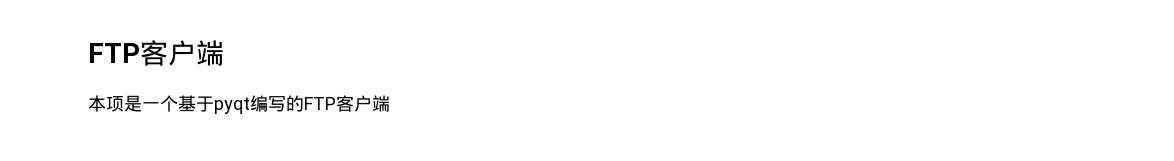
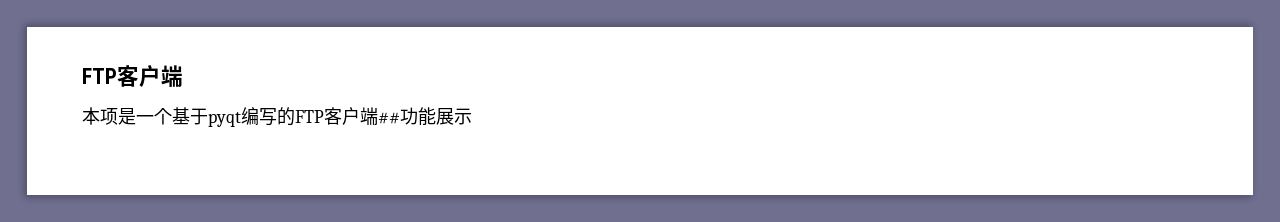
(390, 103) none -> [378,107,472,126] ##功能展示

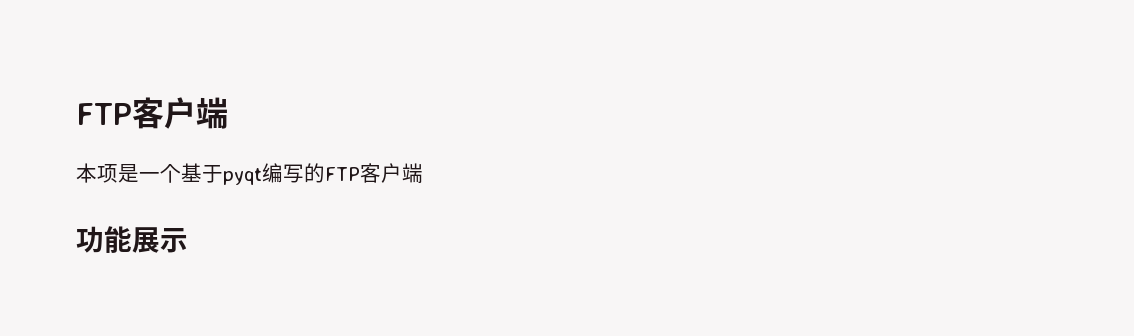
[378,112,400,124] ## -> (423, 173) //

